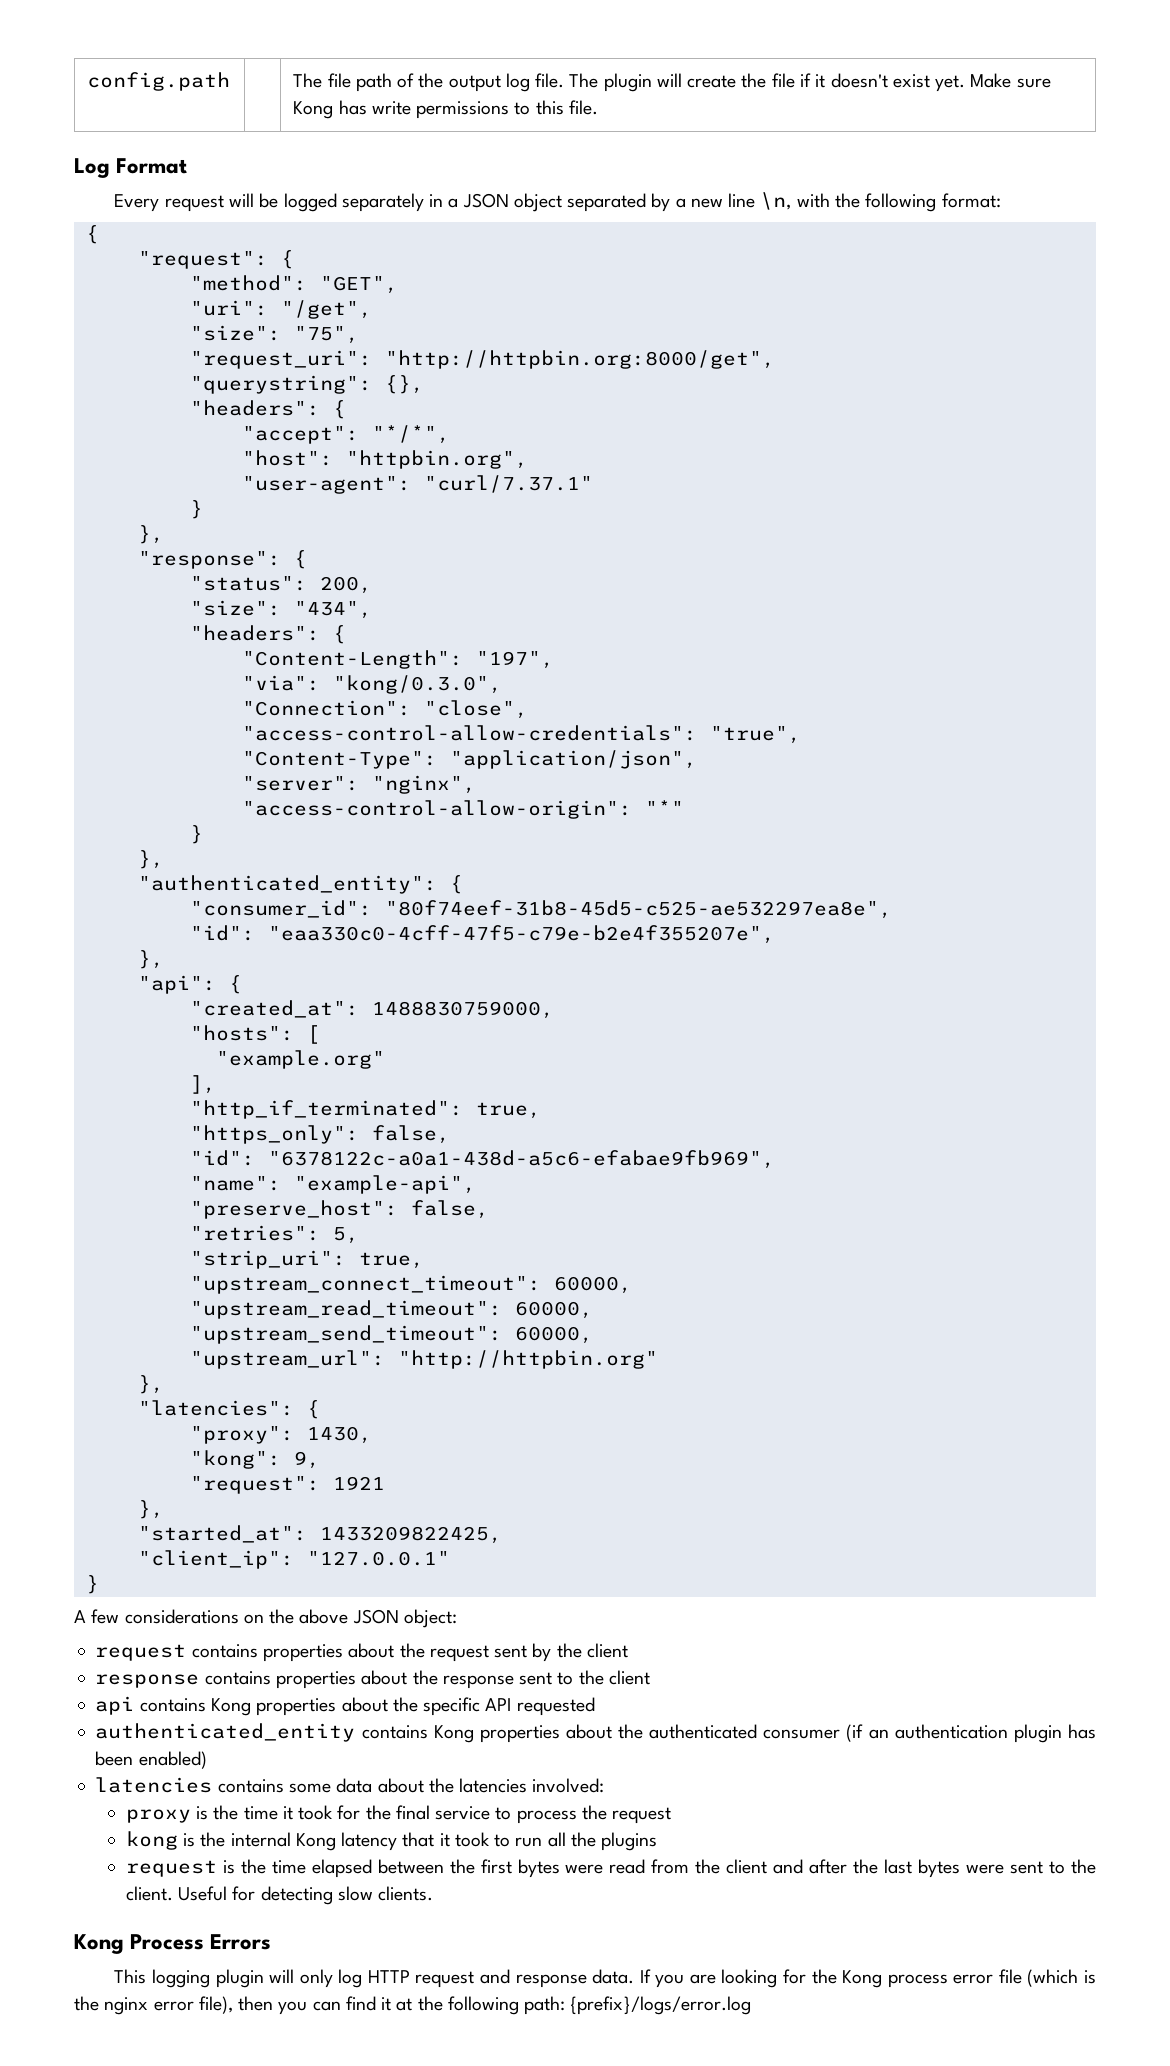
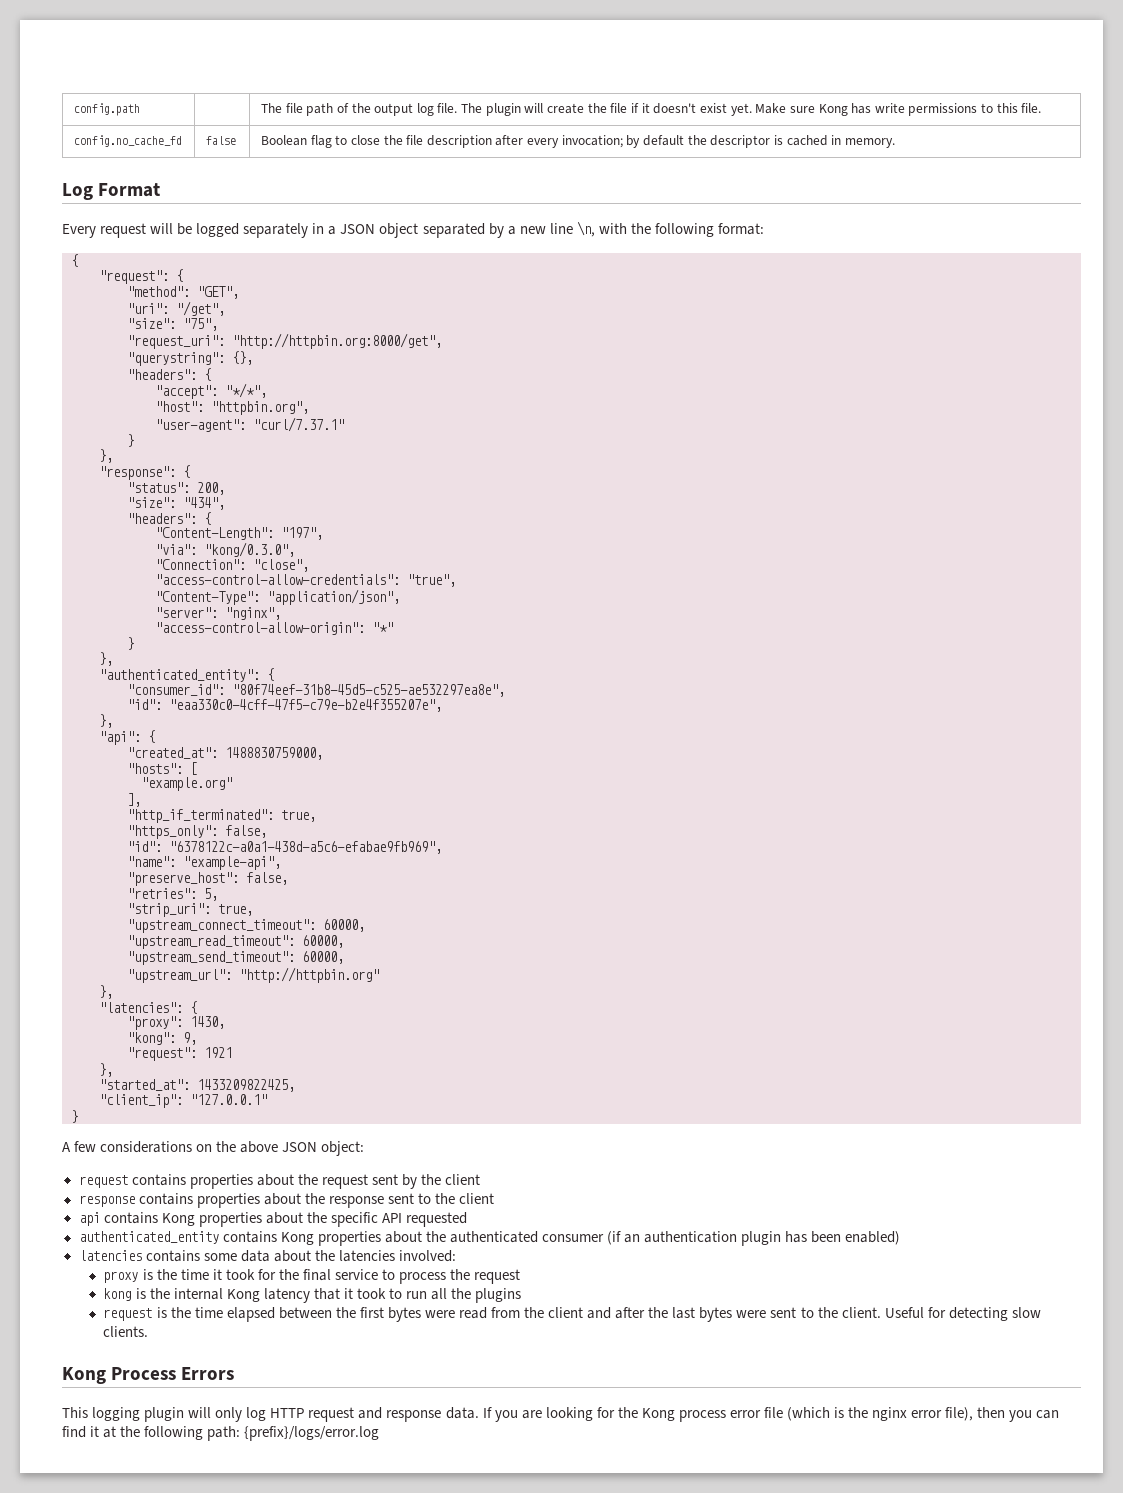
(598, 107) none -> [73,135,182,147] [205,136,236,145] [260,135,895,148] // config.no_cache_fd | false | Boolean flag to close the file description after every invocation; by default the descriptor is cached in memory.

